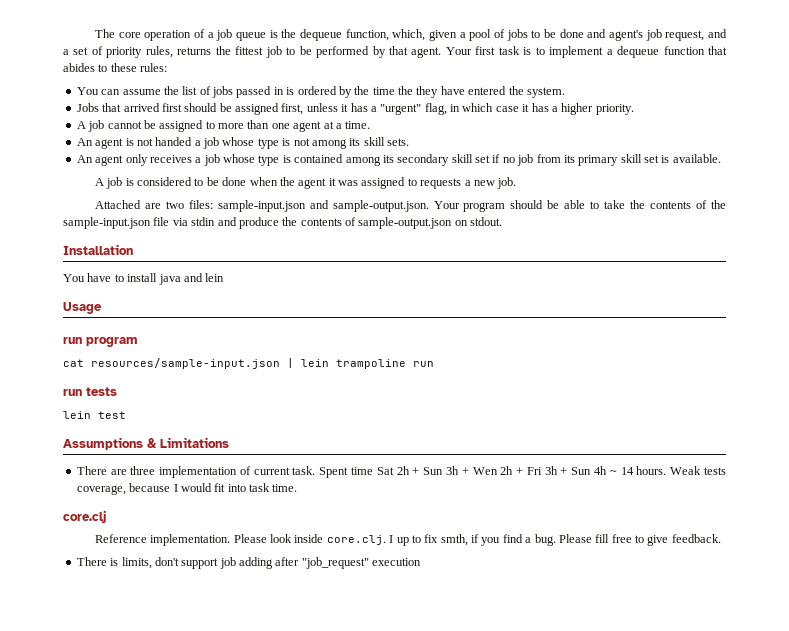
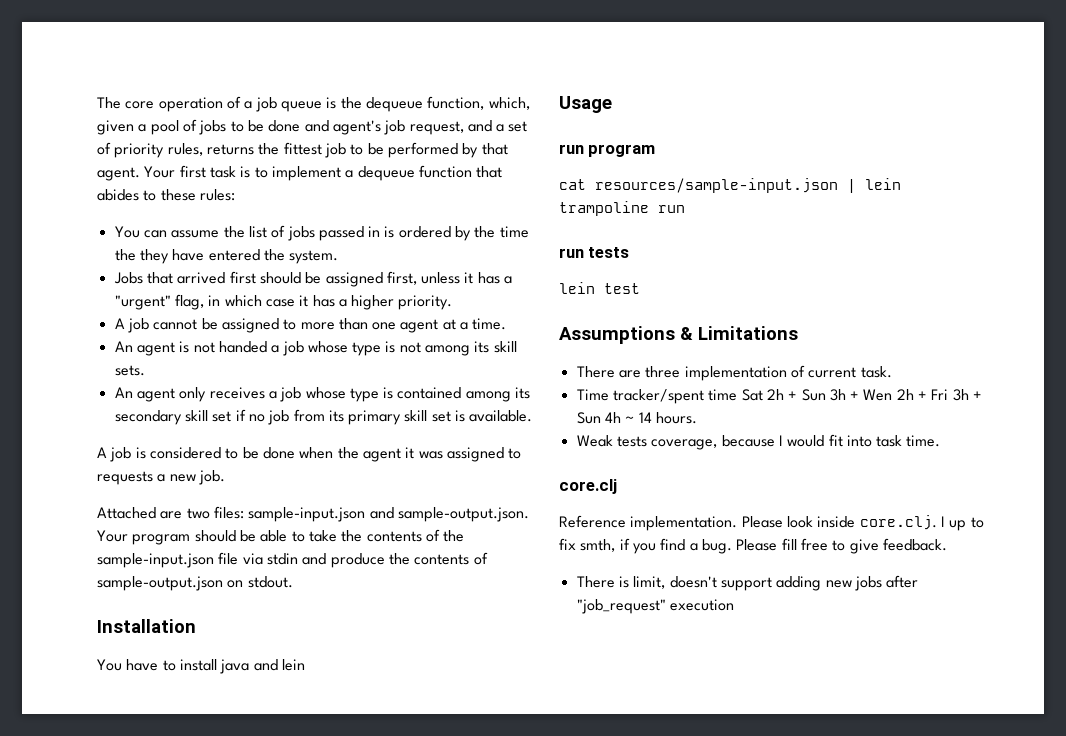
[319,467,349,478] Spent -> [576,389,704,404] // Time tracker/spent
(667, 470) none -> (697, 418) //
[121,557,273,569] limits, don't support job adding -> [633,576,882,591] limit, doesn't support adding new jobs

